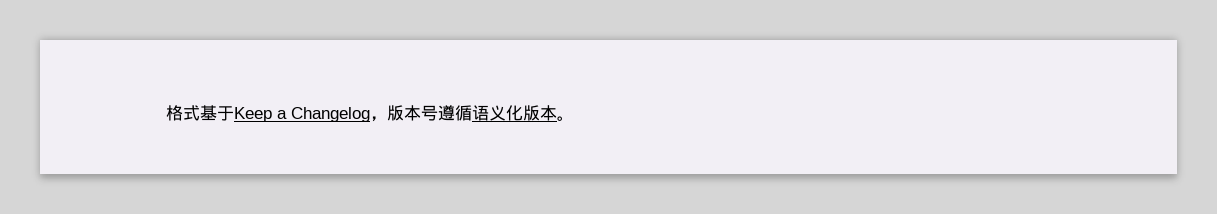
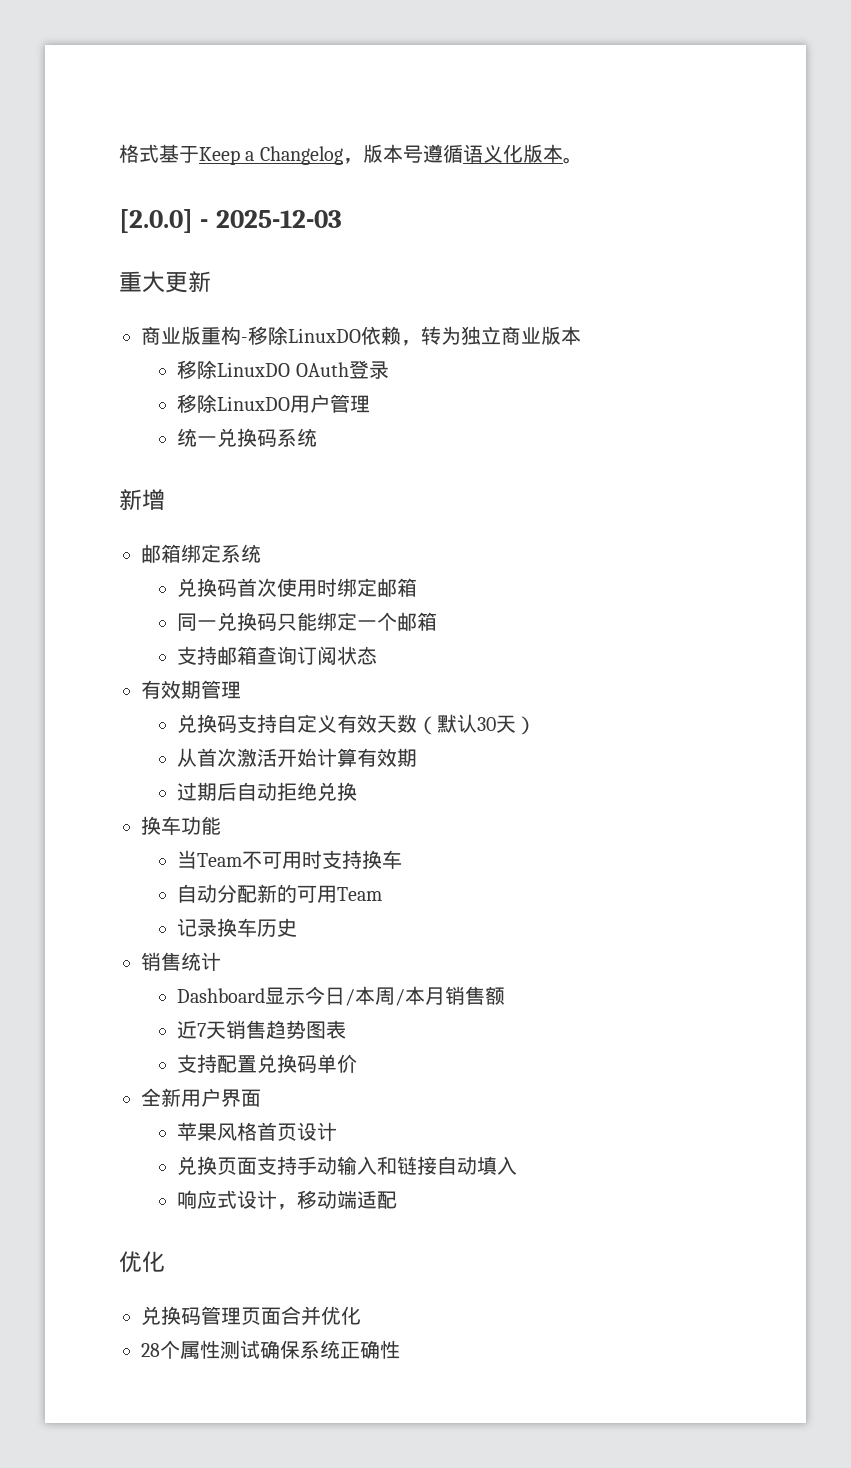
(575, 118) none -> [119,209,342,233] [119,271,211,293] [141,326,581,346] [177,360,389,379] [177,394,371,413] [177,428,318,447] [119,489,165,511] [141,544,261,563] [177,578,418,597] [177,612,438,631] [177,646,378,665] [141,680,241,699] [177,714,537,735] [177,748,418,767] [177,782,358,801] [141,816,221,836] [177,850,403,870] [177,884,383,903] [177,918,298,938] [141,952,221,971] [177,986,506,1006] [177,1020,347,1039] [177,1054,358,1073] [141,1088,261,1107] [177,1122,338,1141] [177,1156,518,1175] [177,1190,398,1210] [119,1251,165,1273] [141,1306,361,1326] [141,1340,400,1359] // [2.0.0] - 2025-12-03 // 重大更新 // 商业版重构-移除LinuxDO依赖，转为独立商业版本 // 移除LinuxDO OAuth登录 // 移除LinuxDO用户管理 // 统一兑换码系统 // 新增 // 邮箱绑定系统 // 兑换码首次使用时绑定邮箱 // 同一兑换码只能绑定一个邮箱 // 支持邮箱查询订阅状态 // 有效期管理 // 兑换码支持自定义有效天数（默认30天） // 从首次激活开始计算有效期 // 过期后自动拒绝兑换 // 换车功能 // 当Team不可用时支持换车 // 自动分配新的可用Team // 记录换车历史 // 销售统计 // Dashboard显示今日/本周/本月销售额 // 近7天销售趋势图表 // 支持配置兑换码单价 // 全新用户界面 // 苹果风格首页设计 // 兑换页面支持手动输入和链接自动填入 // 响应式设计，移动端适配 // 优化 // 兑换码管理页面合并优化 // 28个属性测试确保系统正确性

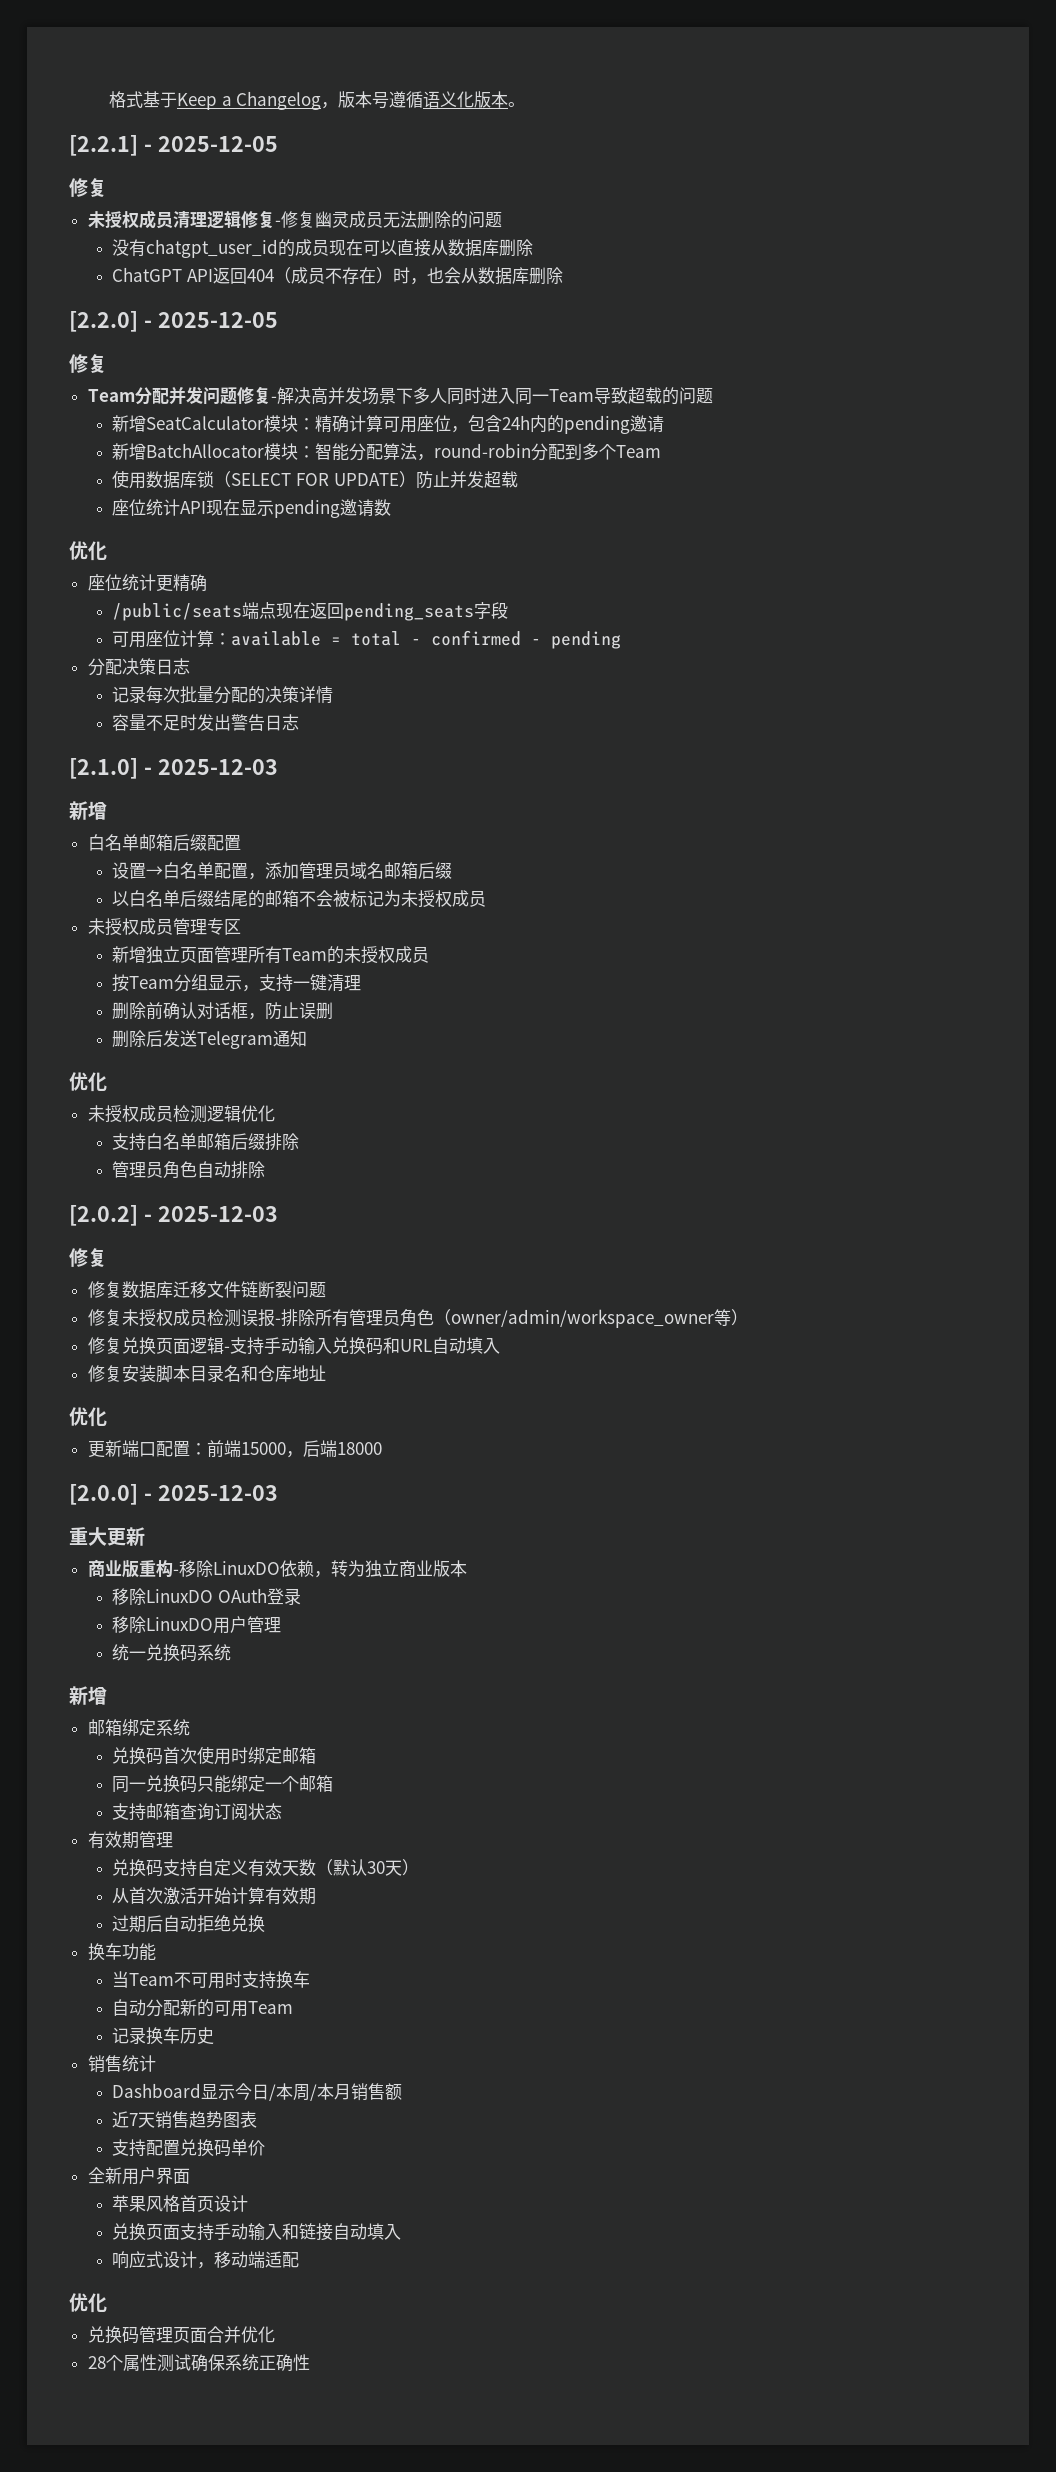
(583, 160) none -> [69,135,278,156] [69,178,107,197] [87,210,502,229] [112,239,534,258] [112,267,564,285] [69,311,278,332] [69,354,107,373] [87,386,713,405] [112,415,665,434] [112,443,662,461] [112,470,518,489] [112,499,392,518] [69,541,107,561] [87,574,207,592] [112,602,509,621] [112,630,622,649] [87,658,190,676] [112,686,334,704] [112,714,300,731] [69,758,278,779] [69,801,107,820] [87,834,241,851] [112,862,453,880] [112,890,487,908] [87,918,241,936] [112,946,430,964] [112,974,362,992] [112,1002,334,1020] [112,1030,308,1049] [69,1072,107,1092] [87,1105,275,1123] [112,1133,300,1151] [112,1161,266,1179] [69,1205,278,1226] [69,1248,107,1267] [87,1281,326,1299] [87,1309,748,1328] [87,1337,500,1355] [87,1365,326,1383] [69,1407,107,1427] [87,1440,382,1458] // [2.2.1] - 2025-12-05 // 修复 // 未授权成员清理逻辑修复-修复幽灵成员无法删除的问题 // 没有chatgpt_user_id的成员现在可以直接从数据库删除 // ChatGPT API返回404（成员不存在）时，也会从数据库删除 // [2.2.0] - 2025-12-05 // 修复 // Team分配并发问题修复-解决高并发场景下多人同时进入同一Team导致超载的问题 // 新增SeatCalculator模块：精确计算可用座位，包含24h内的pending邀请 // 新增BatchAllocator模块：智能分配算法，round-robin分配到多个Team // 使用数据库锁（SELECT FOR UPDATE）防止并发超载 // 座位统计API现在显示pending邀请数 // 优化 // 座位统计更精确 // /public/seats端点现在返回pending_seats字段 // 可用座位计算：available = total - confirmed - pending // 分配决策日志 // 记录每次批量分配的决策详情 // 容量不足时发出警告日志 // [2.1.0] - 2025-12-03 // 新增 // 白名单邮箱后缀配置 // 设置→白名单配置，添加管理员域名邮箱后缀 // 以白名单后缀结尾的邮箱不会被标记为未授权成员 // 未授权成员管理专区 // 新增独立页面管理所有Team的未授权成员 // 按Team分组显示，支持一键清理 // 删除前确认对话框，防止误删 // 删除后发送Telegram通知 // 优化 // 未授权成员检测逻辑优化 // 支持白名单邮箱后缀排除 // 管理员角色自动排除 // [2.0.2] - 2025-12-03 // 修复 // 修复数据库迁移文件链断裂问题 // 修复未授权成员检测误报-排除所有管理员角色（owner/admin/workspace_owner等） // 修复兑换页面逻辑-支持手动输入兑换码和URL自动填入 // 修复安装脚本目录名和仓库地址 // 优化 // 更新端口配置：前端15000，后端18000

